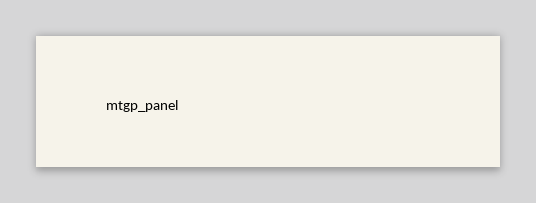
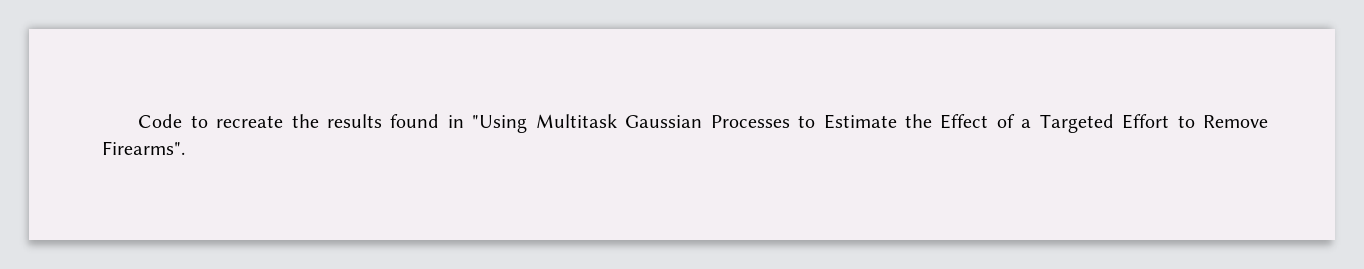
[106,100,178,112] mtgp_panel -> [138,114,1269,133] [102,141,185,155] Code to recreate the results found in "Using Multitask Gaussian Processes to Estimate the Effect of a Targeted Effort to Remove Firearms".

